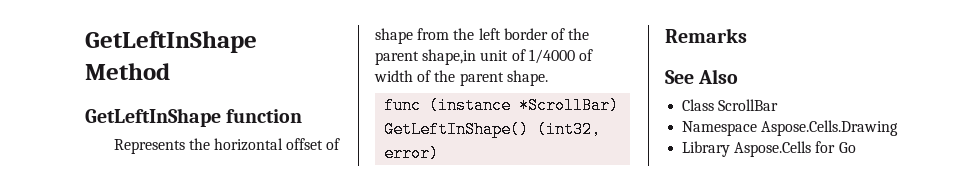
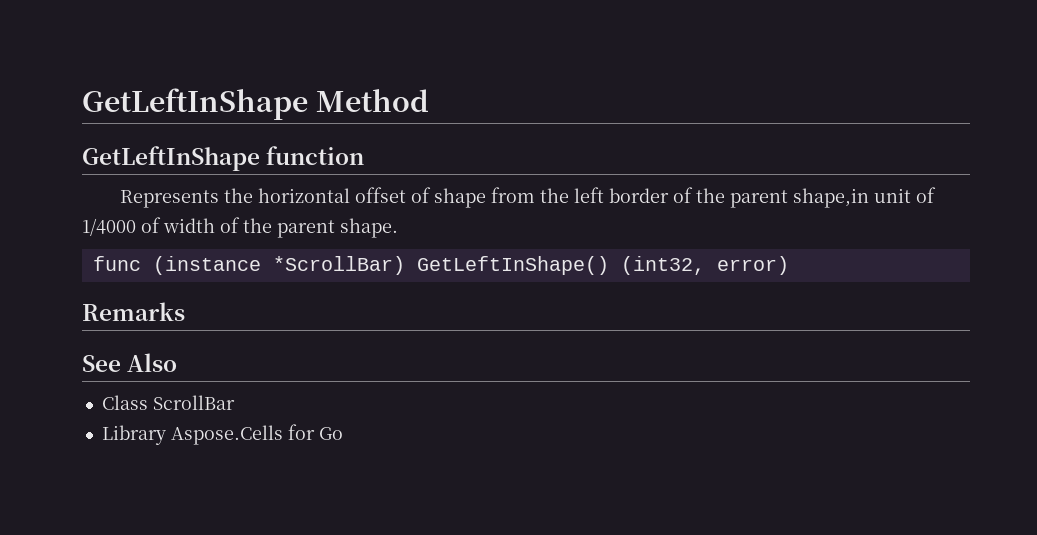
[682,120,899,136] // Namespace Aspose.Cells.Drawing -> (235, 402) none

